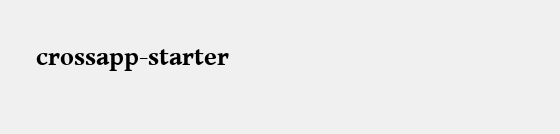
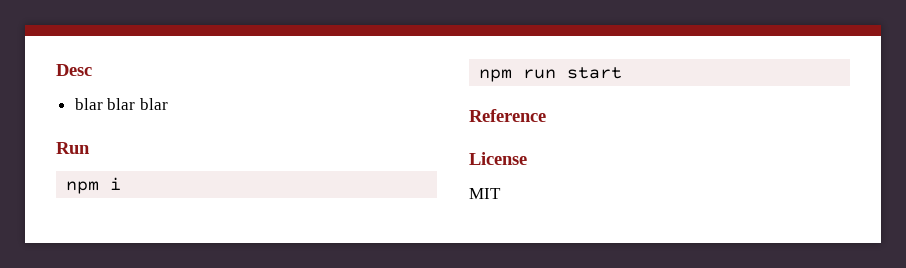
[36,49,229,71] crossapp-starter -> [56,64,92,76] [74,98,168,110] [56,142,90,154] [66,177,122,194] [479,67,623,82] [469,109,546,122] [469,152,527,165] [469,188,501,199] Desc // blar blar blar // Run // npm i // npm run start // Reference // License // MIT

